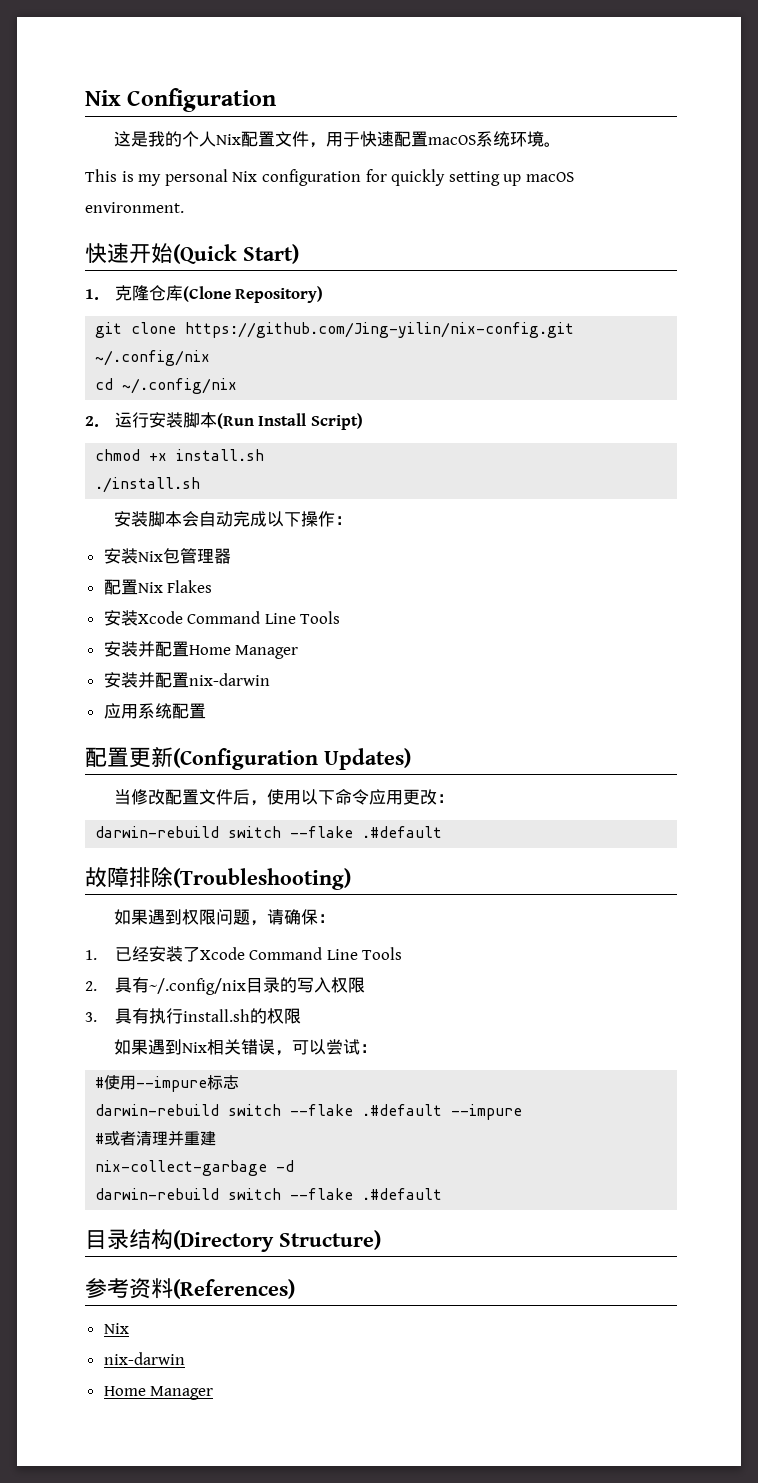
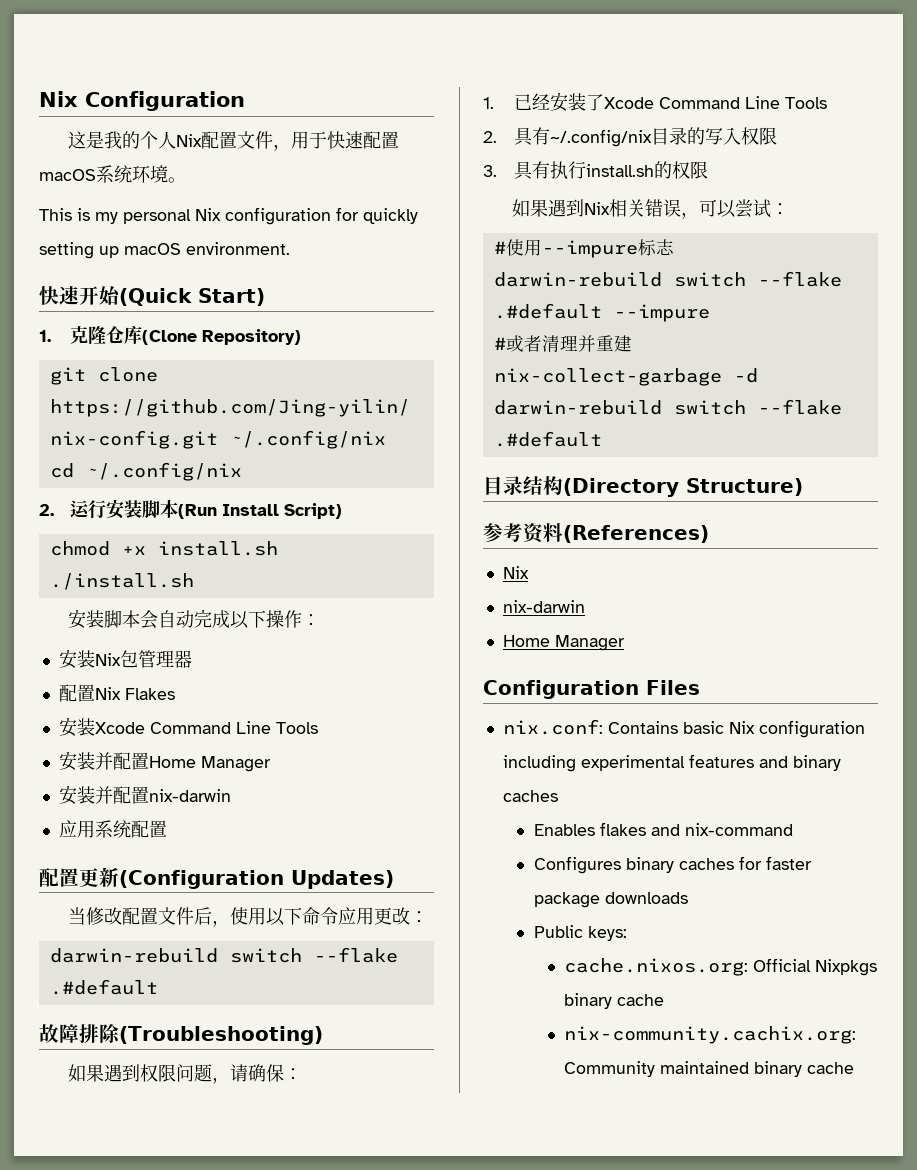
(214, 1393) none -> [483,680,700,699] [502,719,865,738] [502,754,841,772] [502,790,558,802] [533,822,793,836] [533,856,812,874] [533,892,688,908] [533,925,627,941] [564,958,878,976] [564,993,665,1009] [564,1026,857,1044] [564,1061,855,1077] // Configuration Files // nix.conf: Contains basic Nix configuration including experimental features and binary caches // Enables flakes and nix-command // Configures binary caches for faster package downloads // Public keys: // cache.nixos.org: Official Nixpkgs binary cache // nix-community.cachix.org: Community maintained binary cache

